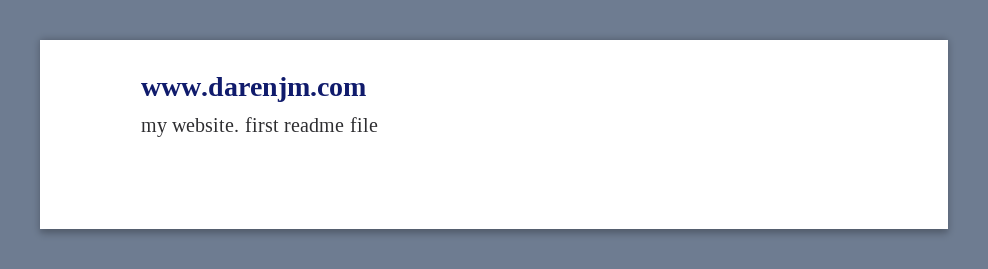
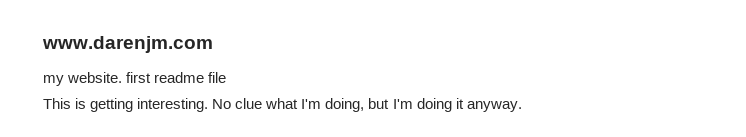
(378, 124) none -> [43,98,522,112] // This is getting interesting. No clue what I'm doing, but I'm doing it anyway.

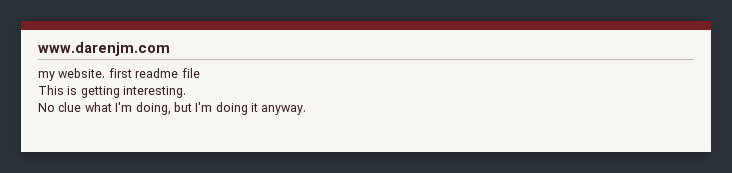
(209, 105) none -> (187, 92) //

